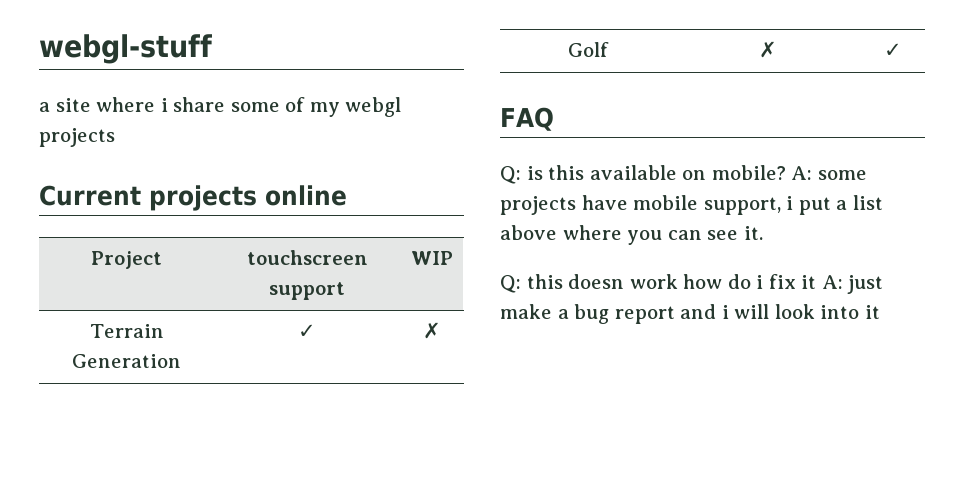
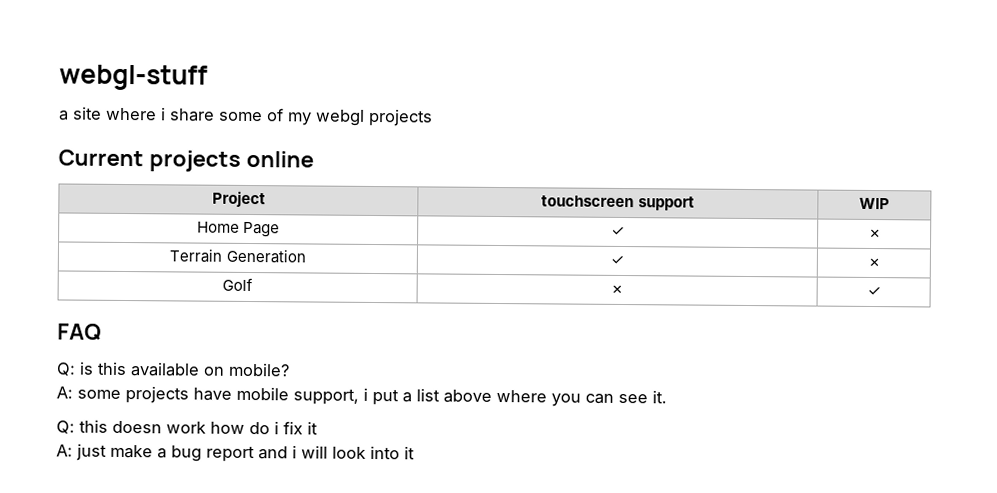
(453, 258) none -> [196,221,281,238] [611,226,625,237] [867,228,882,239] // Home Page | ✓ | ✗
(786, 172) none -> (290, 369) //
(817, 282) none -> (318, 428) //

